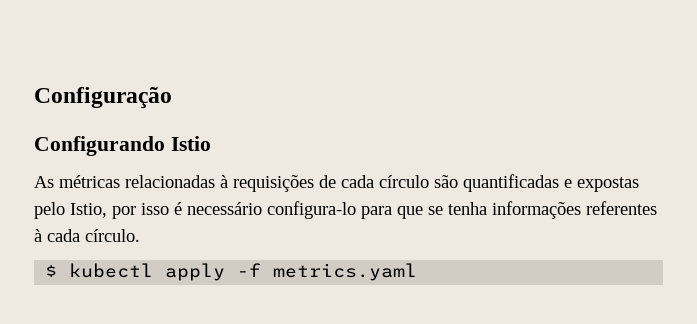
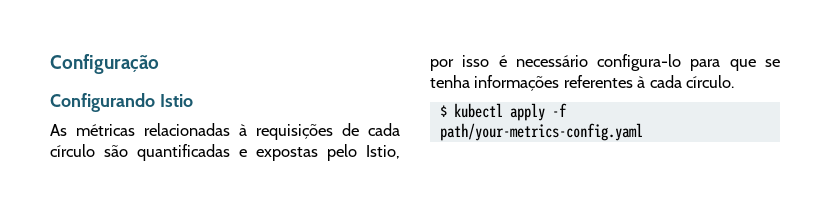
[273,263,418,281] metrics.yaml -> [439,123,643,141] path/your-metrics-config.yaml

